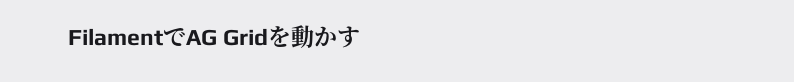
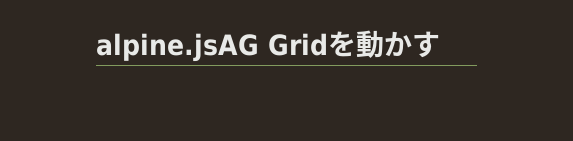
[68,28,217,46] FilamentでAG -> [96,33,259,62] alpine.jsAG

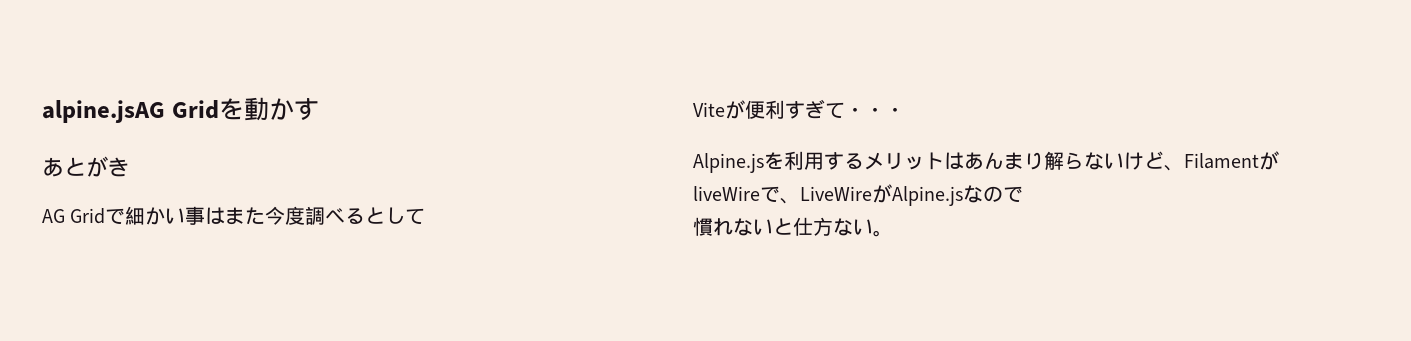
(440, 44) none -> [42,156,130,177] [42,206,426,225] [693,99,905,119] [693,151,1279,173] [693,184,1023,206] [693,217,893,237] // あとがき // AG Gridで細かい事はまた今度調べるとして // Viteが便利すぎて・・・ // Alpine.jsを利用するメリットはあんまり解らないけど、FilamentがliveWireで、LiveWireがAlpine.jsなので // 慣れないと仕方ない。

